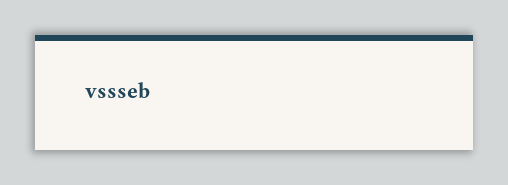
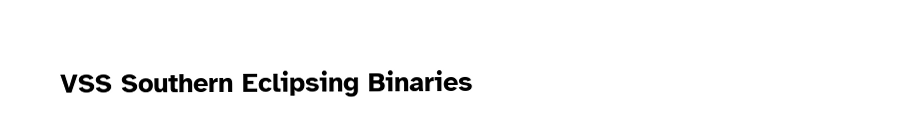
[85,82,150,99] vssseb -> [60,69,473,98] VSS Southern Eclipsing Binaries

